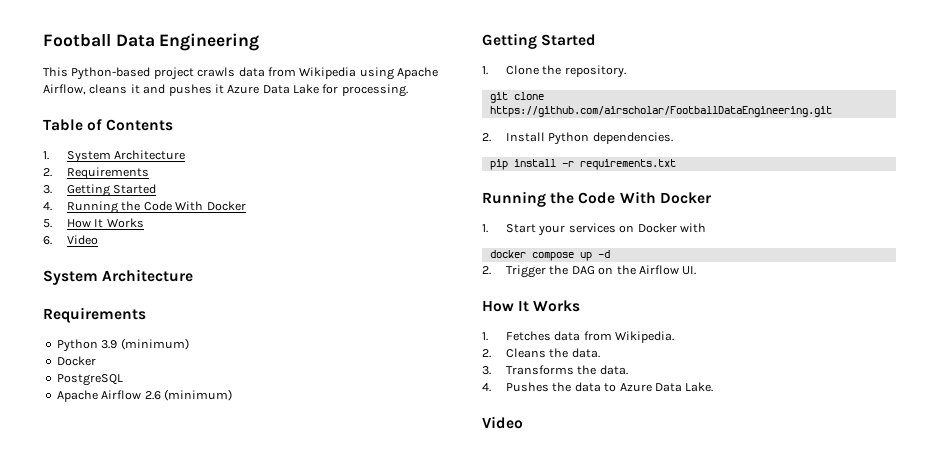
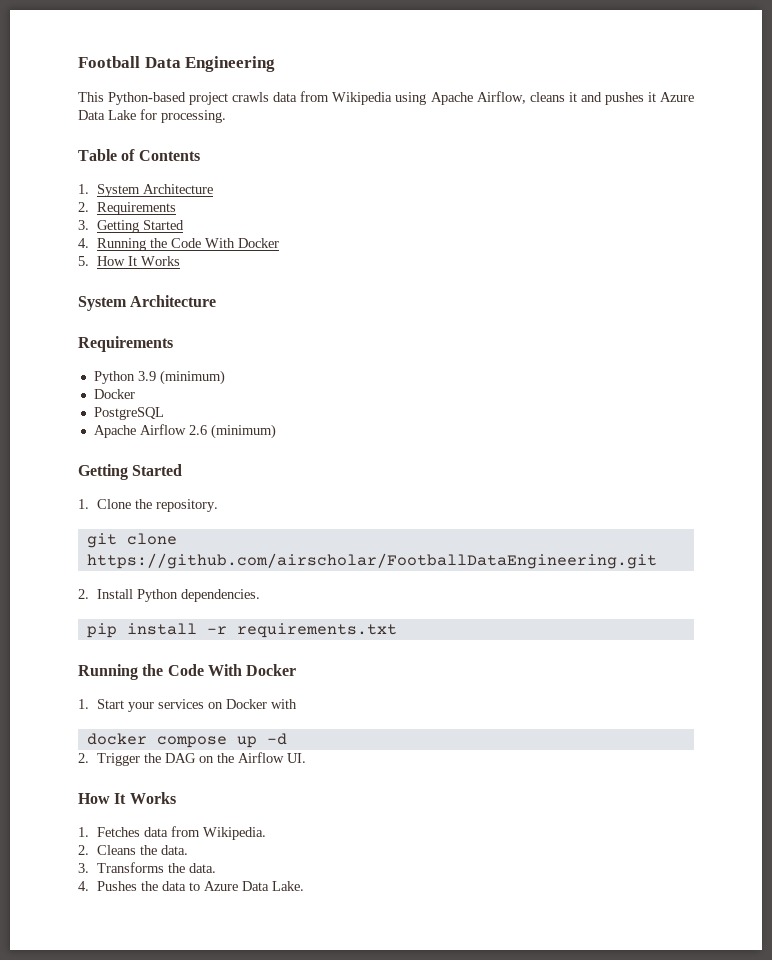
[43,235,99,245] // 6. Video -> (180, 261) none
[482,416,523,429] // Video -> (304, 886) none

